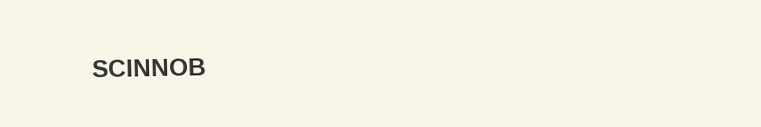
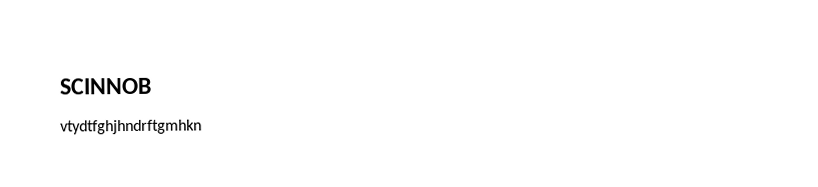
(207, 68) none -> [60,119,202,135] // vtydtfghjhndrftgmhkn

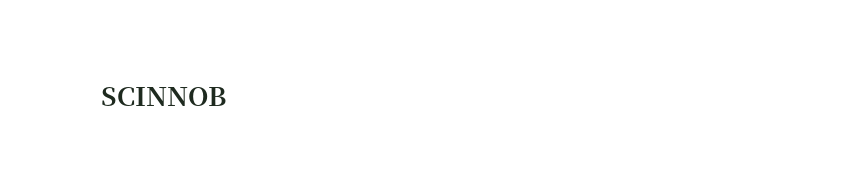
[60,119,202,135] // vtydtfghjhndrftgmhkn -> (226, 96) none

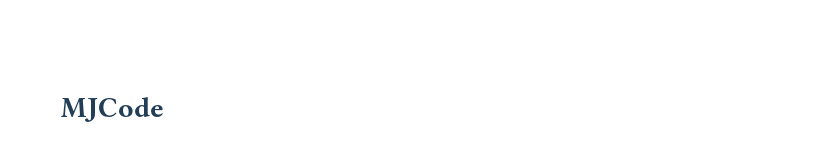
[101,87,226,106] SCINNOB -> [61,97,164,122] MJCode

